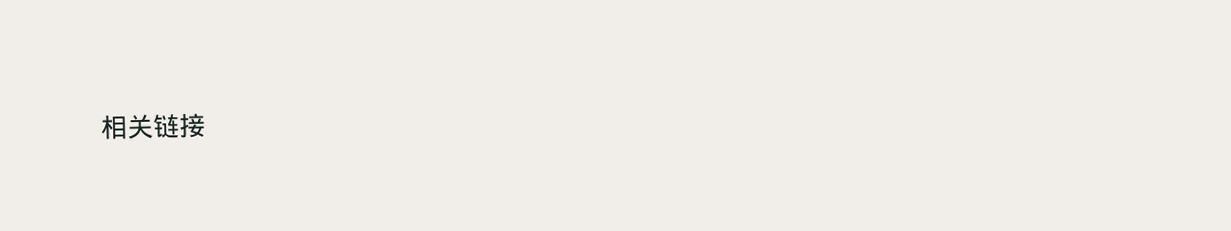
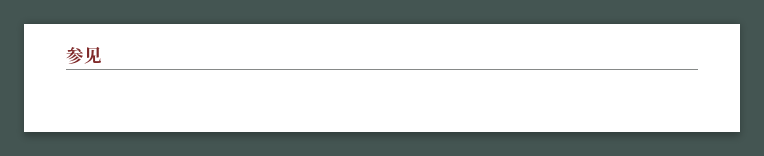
[100,112,206,140] 相关链接 -> [66,46,102,64] 参见

